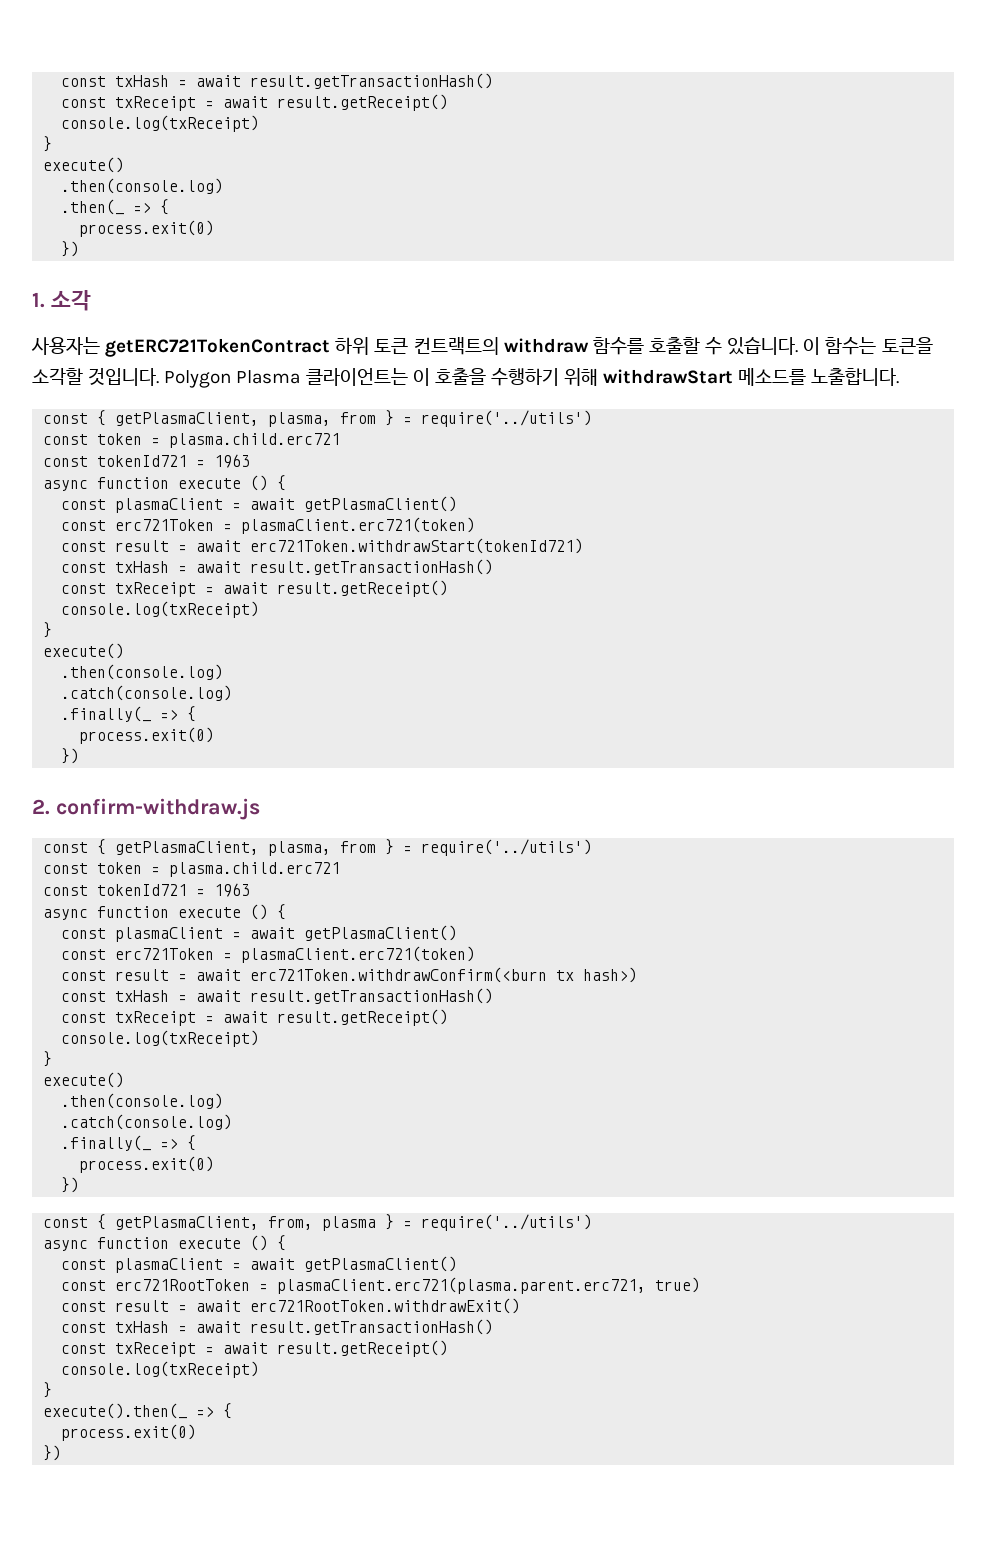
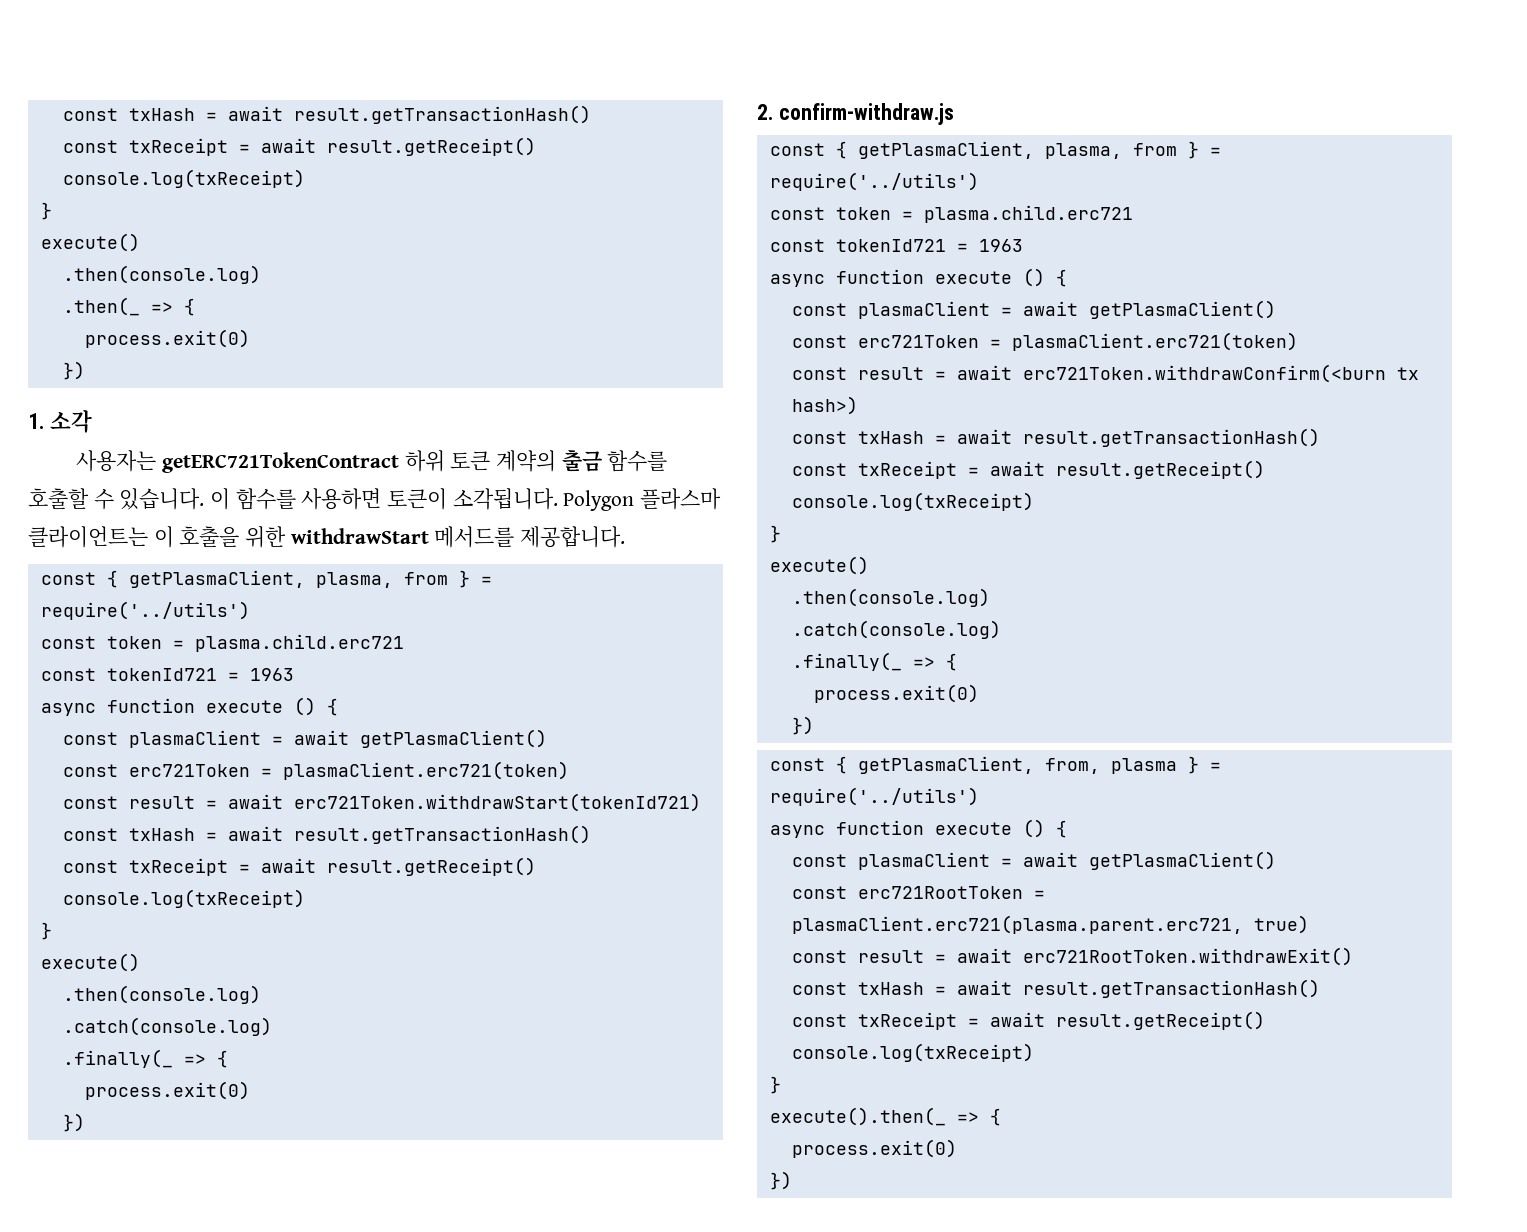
[413,337,589,355] 컨트랙트의 withdraw -> [495,450,602,472] 계약의 출금
[825,337,933,355] [32,368,900,388] 함수는 토큰을 소각할 것입니다. Polygon Plasma 클라이언트는 이 호출을 수행하기 위해 withdrawStart 메소드를 노출합니다. -> [235,488,722,511] [28,526,626,548] 함수를 사용하면 토큰이 소각됩니다. Polygon 플라스마 클라이언트는 이 호출을 위한 withdrawStart 메서드를 제공합니다.

